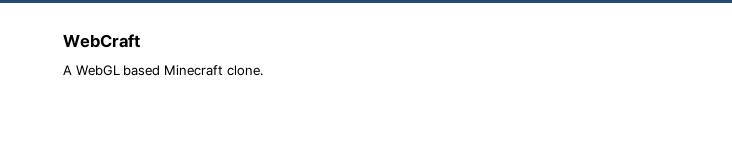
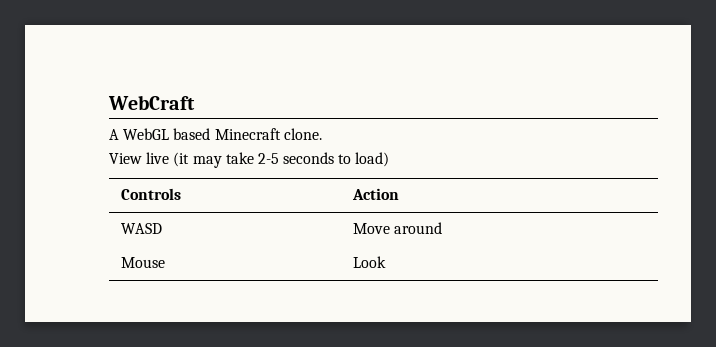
(263, 70) none -> [109,152,390,168] [121,188,182,200] [352,188,400,200] [121,223,163,234] [353,222,443,234] [121,257,166,268] [353,256,387,268] // View live (it may take 2-5 seconds to load) // Controls | Action // WASD | Move around // Mouse | Look

